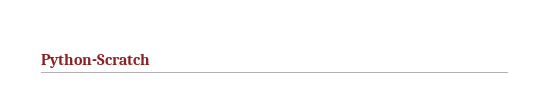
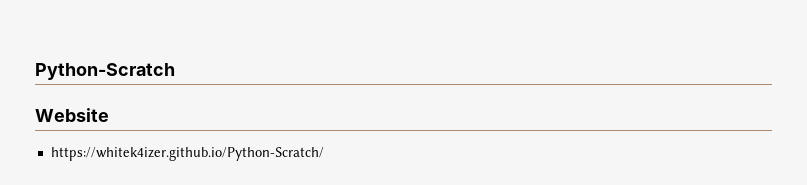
(150, 60) none -> [35,108,109,122] [50,147,324,161] // Website // https://whitek4izer.github.io/Python-Scratch/

